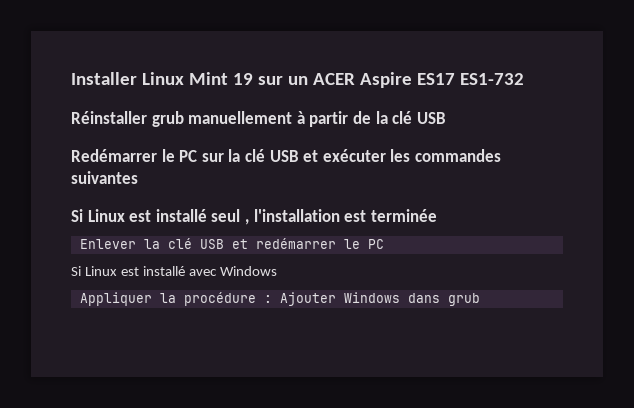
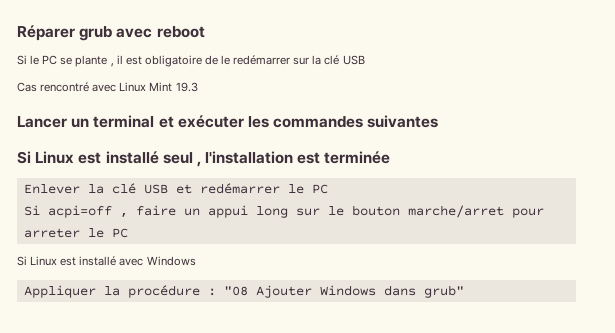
[71,72,524,88] [71,111,446,127] [71,149,299,162] Installer Linux Mint 19 sur un ACER Aspire ES17 ES1-732 // Réinstaller grub manuellement à partir de la clé USB // Redémarrer le PC sur la clé USB -> [17,25,205,41] [17,55,365,67] [17,82,198,92] [17,115,155,128] Réparer grub avec reboot // Si le PC se plante , il est obligatoire de le redémarrer sur la clé USB // Cas rencontré avec Linux Mint 19.3 // Lancer un terminal
(384, 244) none -> [23,205,544,218] [23,228,128,238] // Si acpi=off , faire un appui long sur le bouton marche/arret pour arreter le PC
(272, 299) none -> [223,286,248,296] "08
[447,293,480,306] grub -> [423,285,464,298] grub"

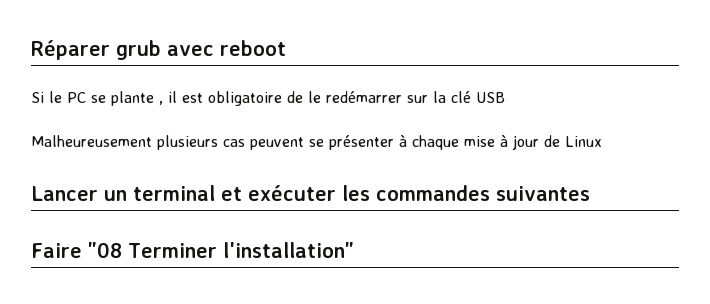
[17,82,198,92] Cas rencontré avec Linux Mint 19.3 -> [31,135,602,150] Malheureusement plusieurs cas peuvent se présenter à chaque mise à jour de Linux
[17,151,391,167] [23,183,328,194] [23,205,544,218] [23,228,128,238] [17,256,196,266] [23,285,464,298] Si Linux est installé seul , l'installation est terminée // Enlever la clé USB et redémarrer le PC // Si acpi=off , faire un appui long sur le bouton marche/arret pour arreter le PC // Si Linux est installé avec Windows // Appliquer la procédure : "08 Ajouter Windows dans grub" -> [31,242,354,258] Faire "08 Terminer l'installation"

